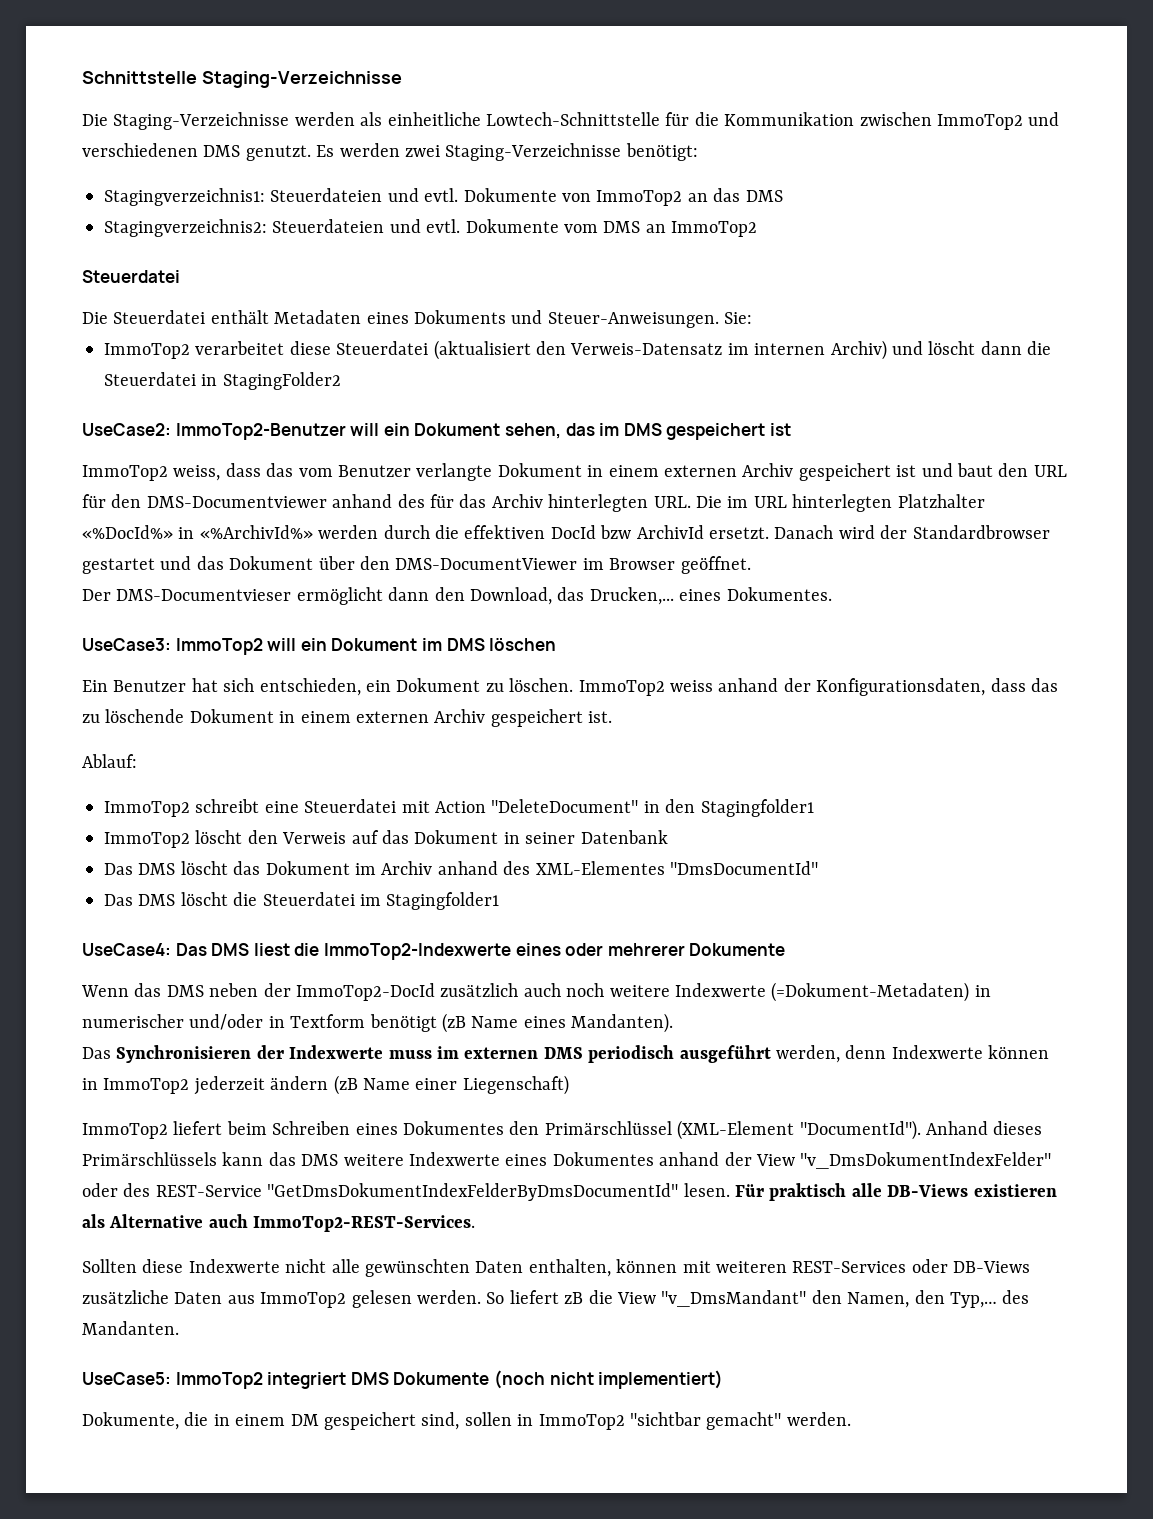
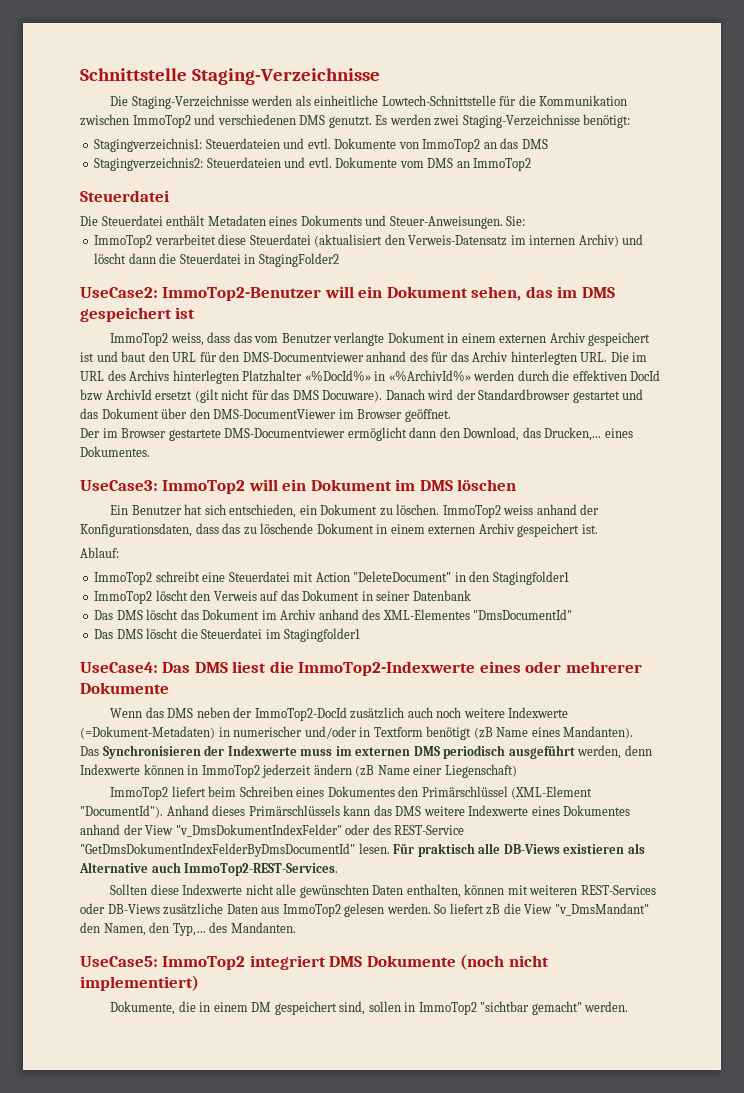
(787, 502) none -> [107,370,170,381] des Archivs
[708,527,769,539] ersetzt. -> [155,389,383,403] ersetzt (gilt nicht für das DMS Docuware).
[116,589,292,601] DMS-Documentvieser -> [102,428,346,441] im Browser gestartete DMS-Documentviewer

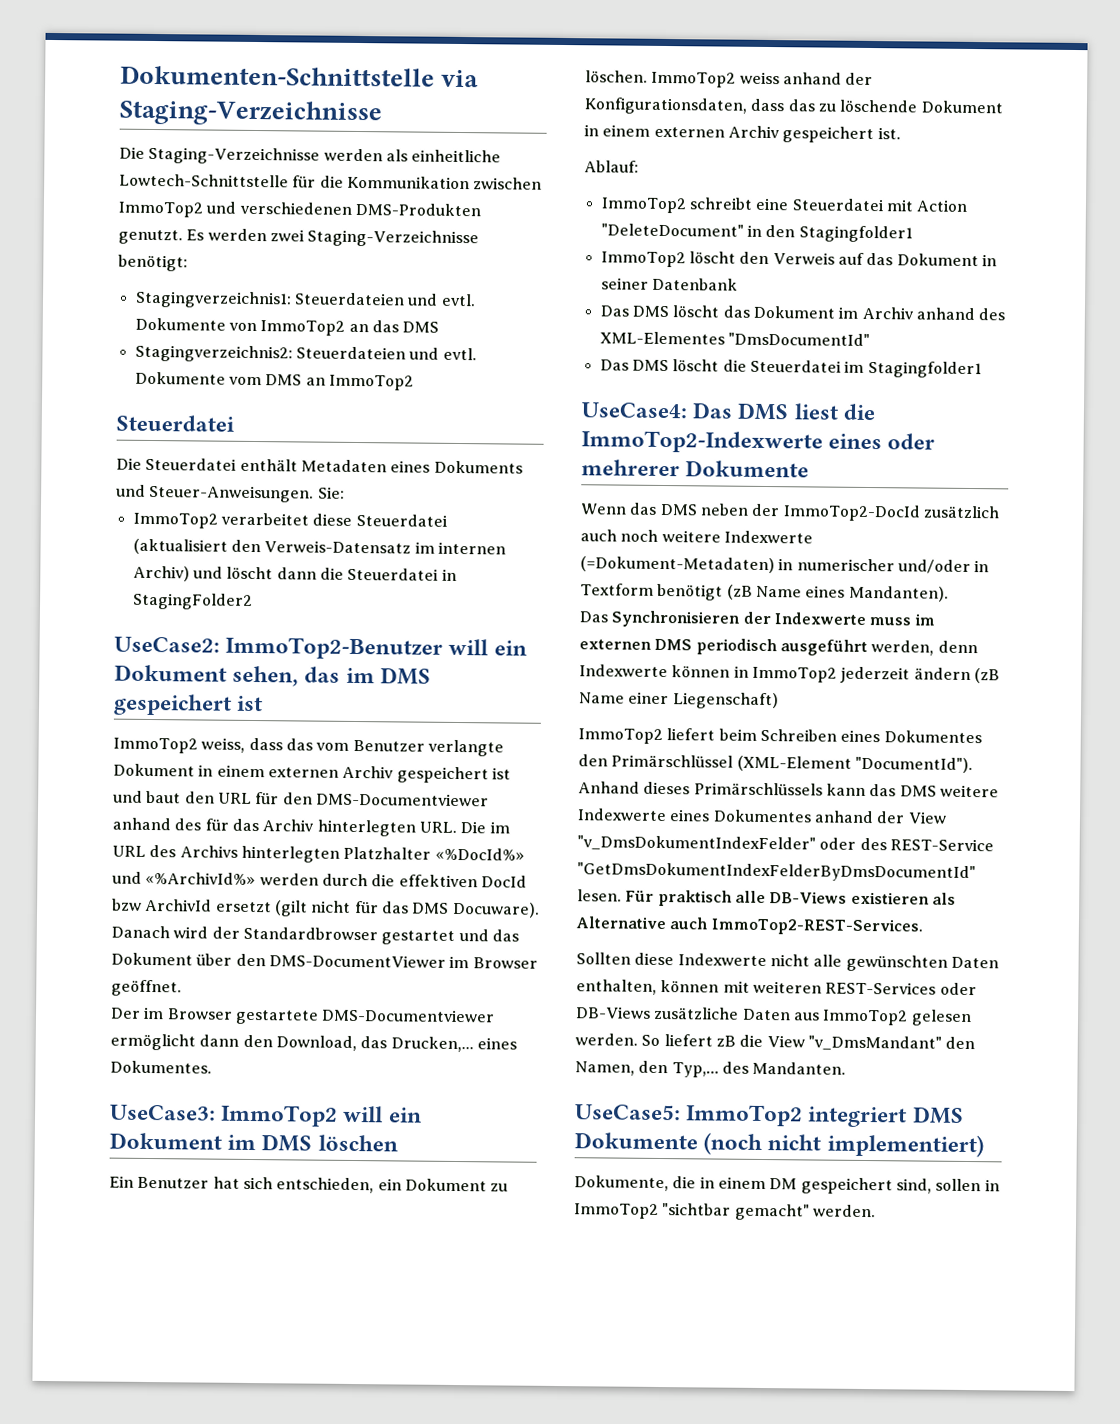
[80,68,187,81] Schnittstelle -> [120,65,480,88] Dokumenten-Schnittstelle via
[299,115,326,125] DMS -> [354,202,481,217] DMS-Produkten
[374,371,386,381] in -> [112,871,142,884] und

